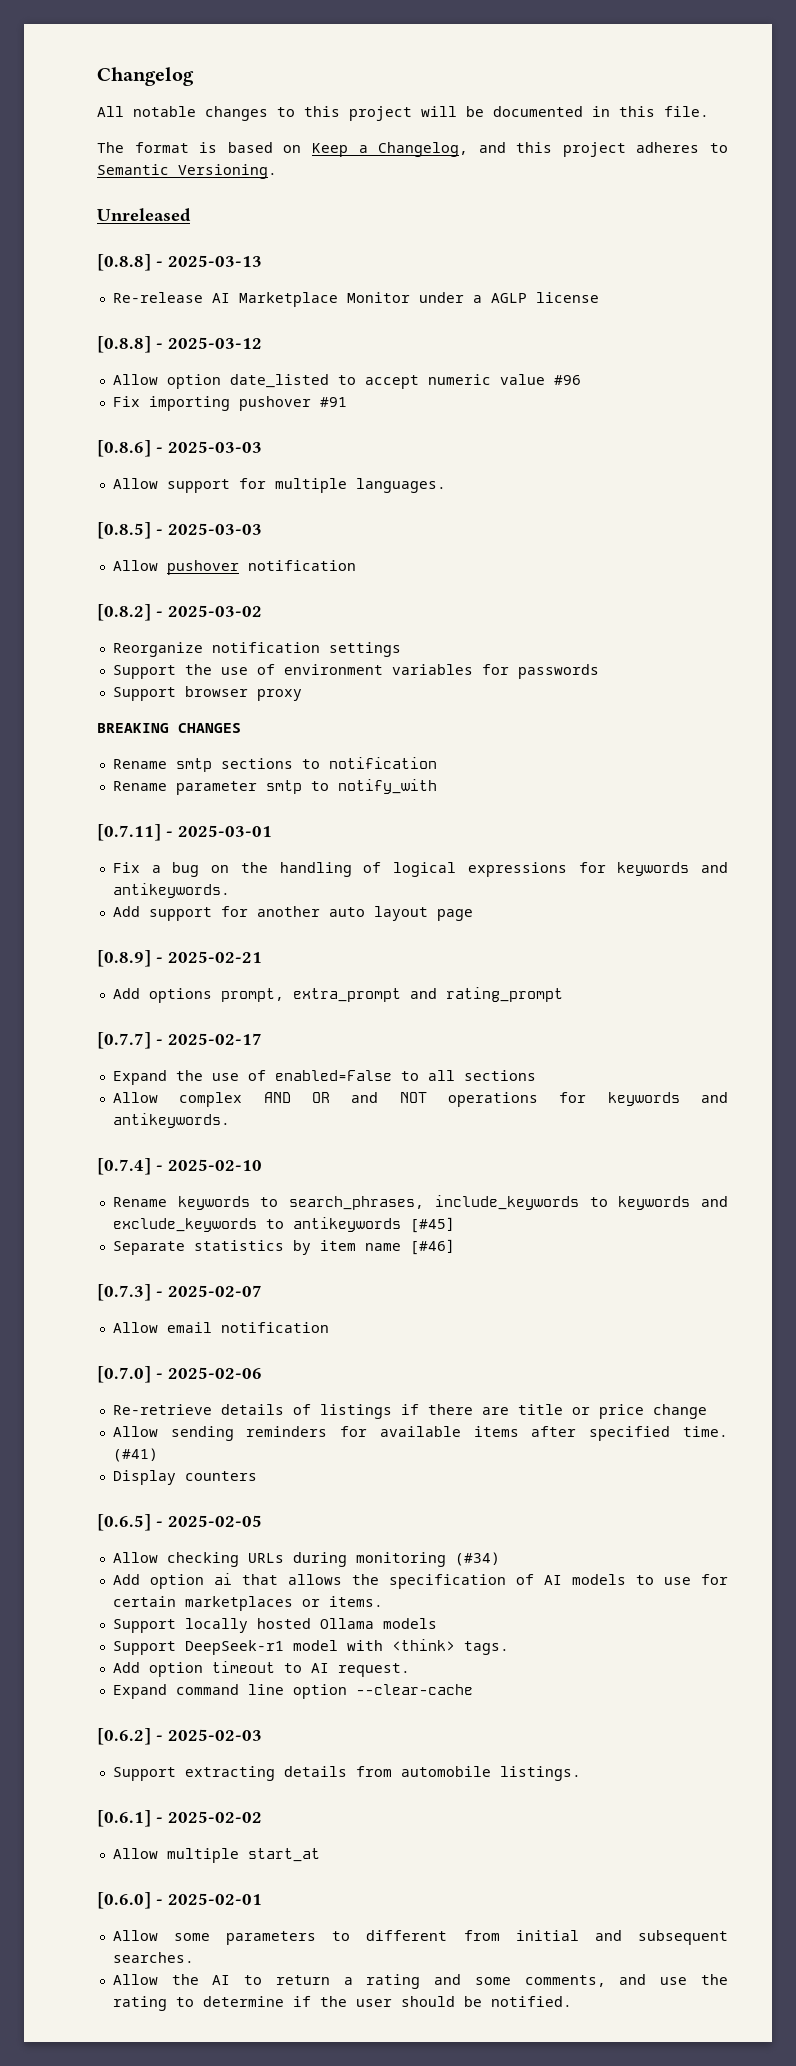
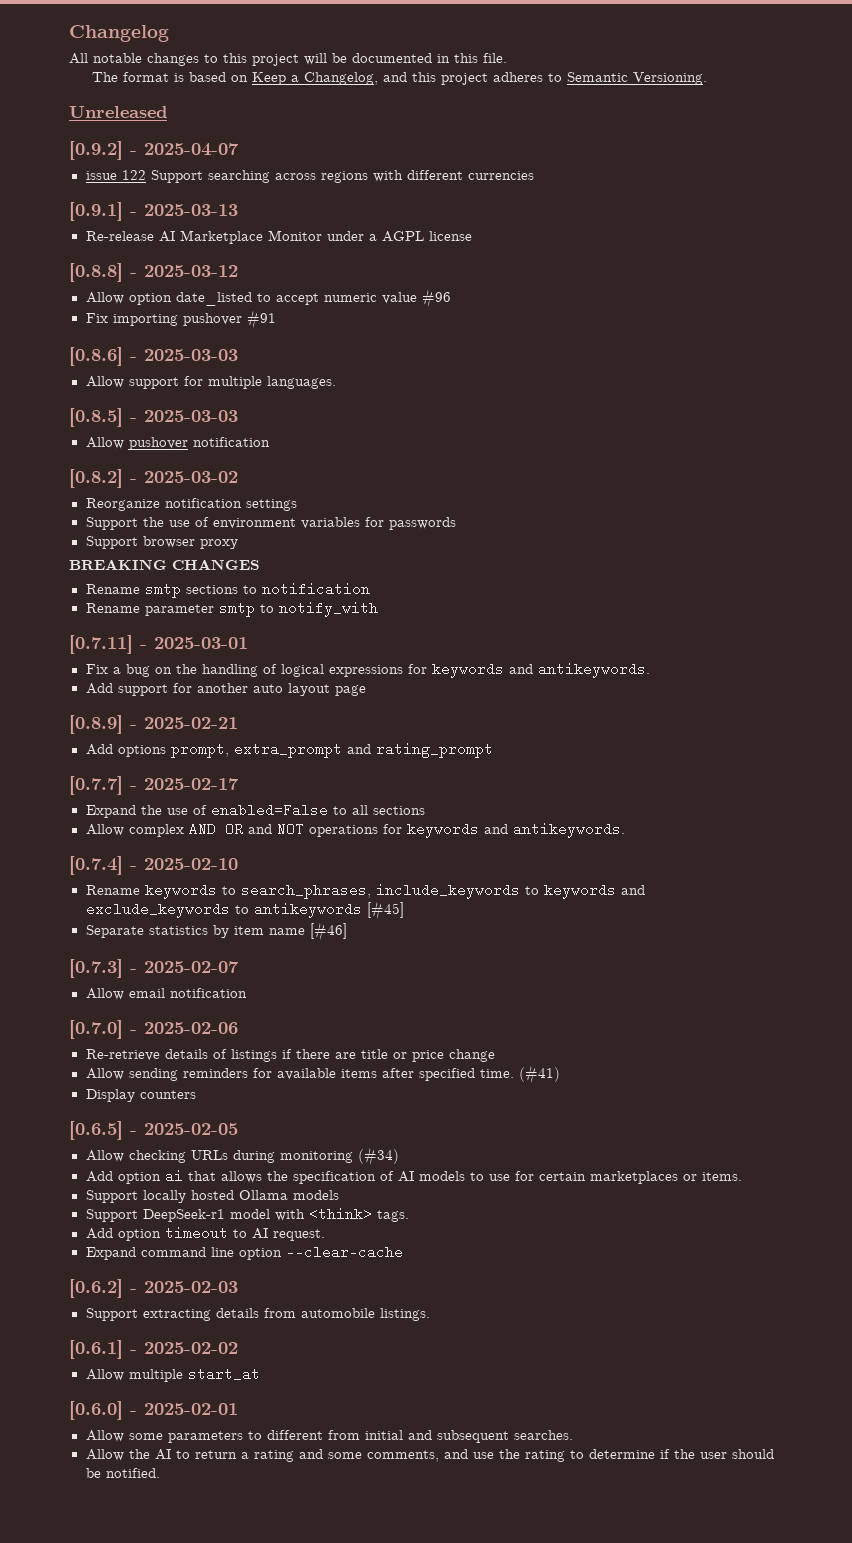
[97,254,151,271] [0.8.8] -> [69,141,239,160] [85,170,534,183] [69,202,123,221] [0.9.2] - 2025-04-07 // issue 122 Support searching across regions with different currencies // [0.9.1]
[490,293,527,303] AGLP -> [381,231,424,242] AGPL

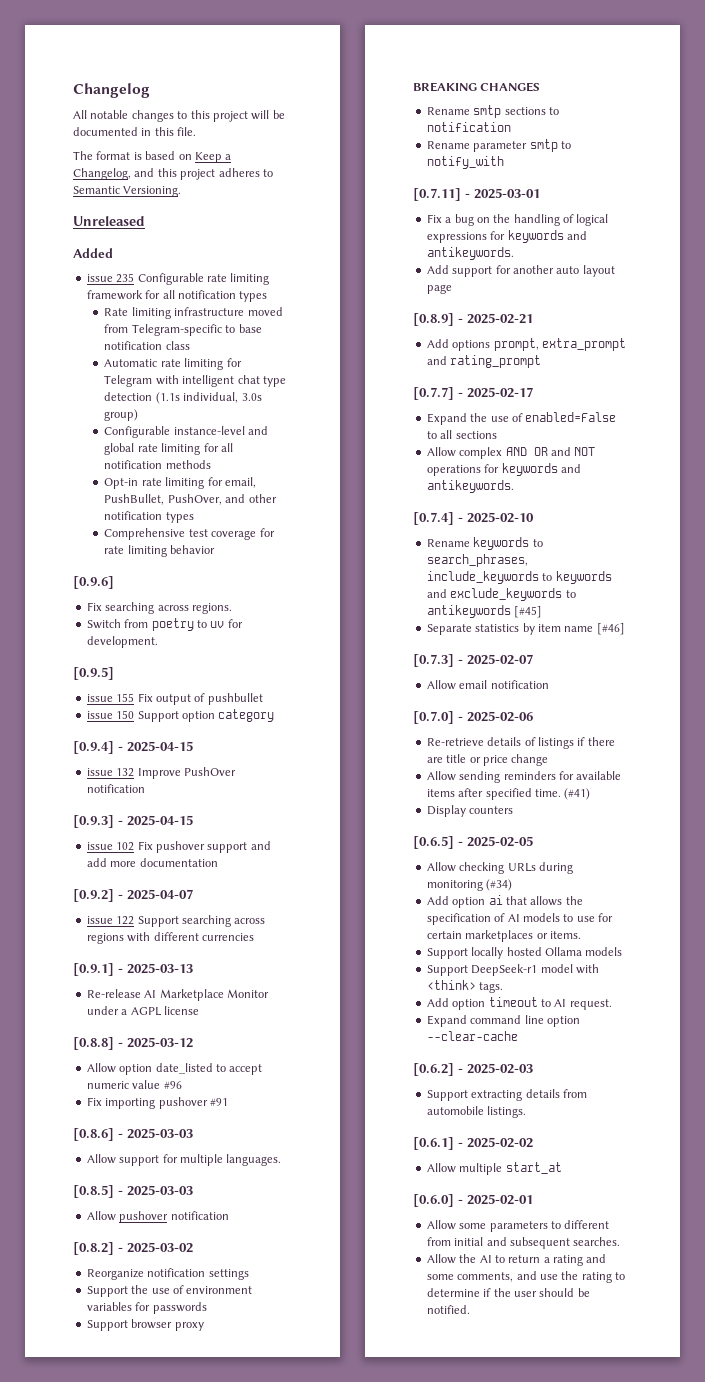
(167, 112) none -> [73,248,113,258] [86,273,270,285] [86,290,268,302] [104,307,283,319] [104,324,262,336] [104,341,190,350] [104,358,242,370] [104,375,286,387] [104,392,262,404] [104,409,139,421] [104,426,269,438] [104,443,233,455] [104,460,211,469] [104,477,256,489] [104,494,277,505] [104,511,194,523] [104,528,275,540] [104,545,216,557] [73,576,114,589] [86,602,232,614] [86,618,243,631] [86,636,158,648] [73,667,114,680] [86,693,263,705] [86,709,275,722] [73,741,193,754] [86,767,236,779] [86,784,145,793] [73,815,193,828] [86,841,271,853] [86,858,218,867] // Added // issue 235 Configurable rate limiting framework for all notification types // Rate limiting infrastructure moved from Telegram-specific to base notification class // Automatic rate limiting for Telegram with intelligent chat type detection (1.1s individual, 3.0s group) // Configurable instance-level and global rate limiting for all notification methods // Opt-in rate limiting for email, PushBullet, PushOver, and other notification types // Comprehensive test coverage for rate limiting behavior // [0.9.6] // Fix searching across regions. // Switch from poetry to uv for development. // [0.9.5] // issue 155 Fix output of pushbullet // issue 150 Support option category // [0.9.4] - 2025-04-15 // issue 132 Improve PushOver notification // [0.9.3] - 2025-04-15 // issue 102 Fix pushover support and add more documentation

